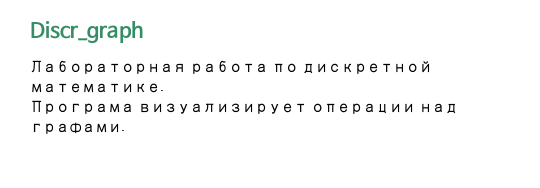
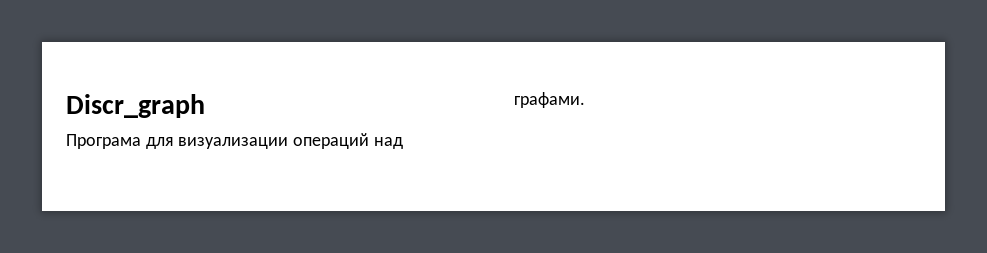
[30,60,432,74] [30,83,164,93] [30,100,415,114] Лабораторная работа по дискретной математике. // Програма визуализирует операции -> [66,133,370,149] Програма для визуализации операций

